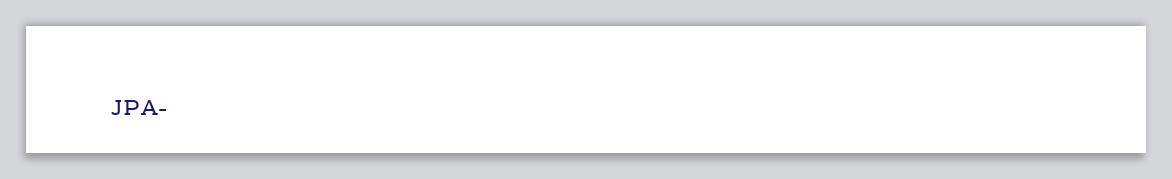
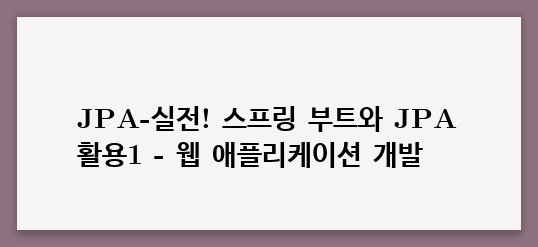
[110,100,167,115] JPA- -> [77,106,457,132] [77,142,423,168] JPA-실전! 스프링 부트와 JPA 활용1 - 웹 애플리케이션 개발

